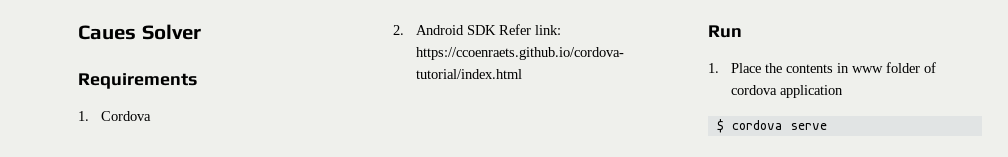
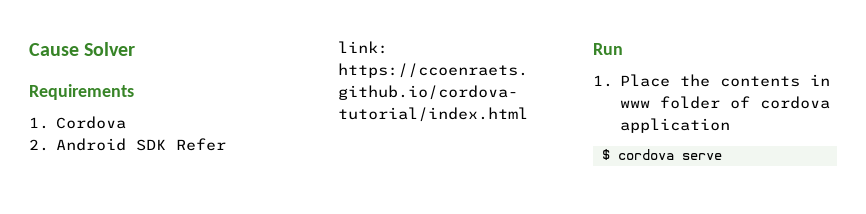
[78,25,136,40] Caues -> [29,43,79,56] Cause

